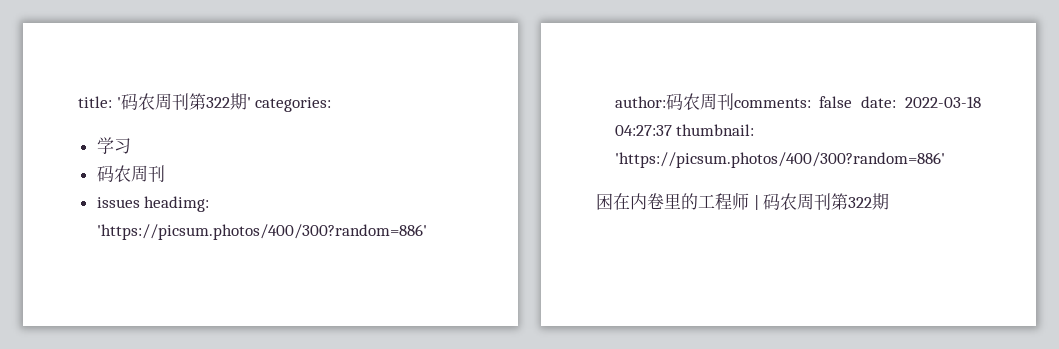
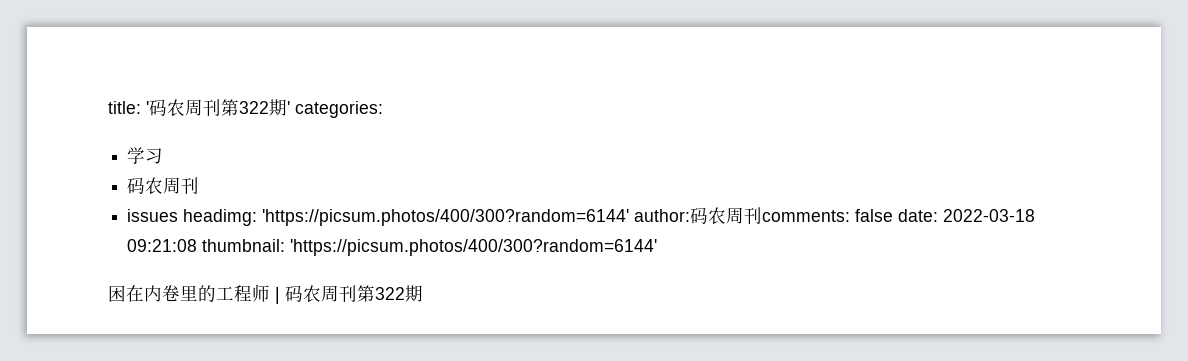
[96,224,427,240] 'https://picsum.photos/400/300?random=886' -> [262,209,630,226] 'https://picsum.photos/400/300?random=6144'
[614,124,755,136] [614,152,945,168] 04:27:37 thumbnail: 'https://picsum.photos/400/300?random=886' -> [127,239,658,256] 09:21:08 thumbnail: 'https://picsum.photos/400/300?random=6144'

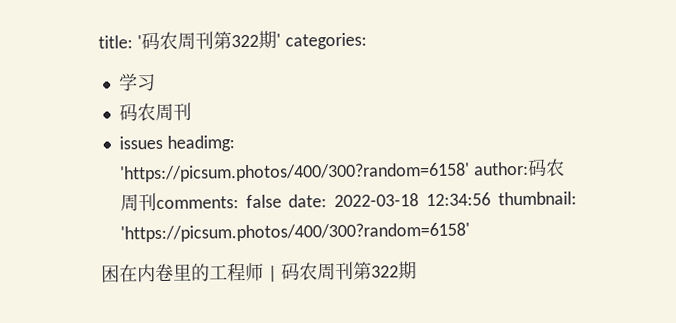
[262,209,630,226] 'https://picsum.photos/400/300?random=6144' -> [119,162,470,183] 'https://picsum.photos/400/300?random=6158'
[127,239,658,256] 09:21:08 thumbnail: 'https://picsum.photos/400/300?random=6144' -> [426,191,577,207] [119,222,470,243] 12:34:56 thumbnail: 'https://picsum.photos/400/300?random=6158'

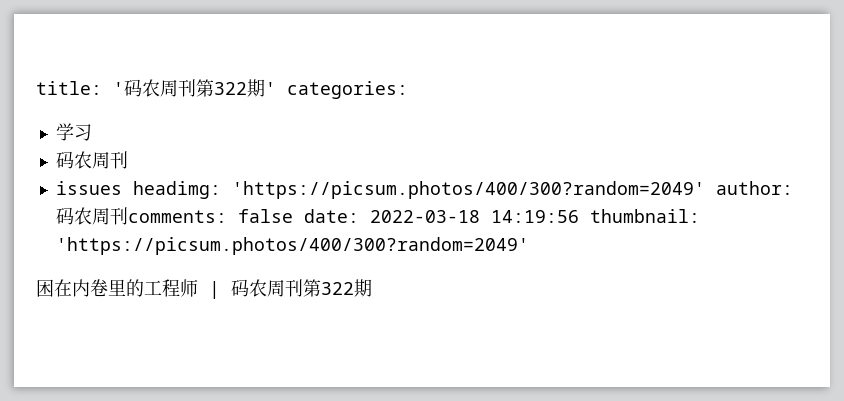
[119,162,470,183] 'https://picsum.photos/400/300?random=6158' -> [231,181,705,199] 'https://picsum.photos/400/300?random=2049'
[426,191,577,207] [119,222,470,243] 12:34:56 thumbnail: 'https://picsum.photos/400/300?random=6158' -> [490,209,700,223] [55,237,529,255] 14:19:56 thumbnail: 'https://picsum.photos/400/300?random=2049'

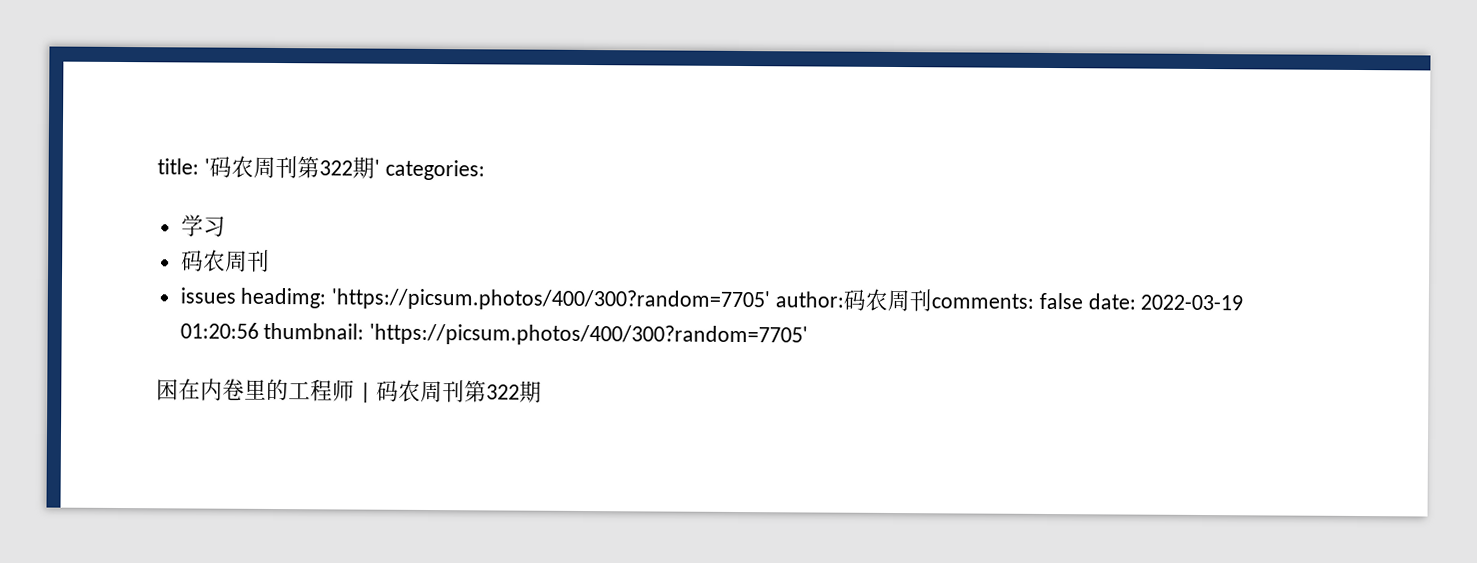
[231,181,705,199] 'https://picsum.photos/400/300?random=2049' -> [331,288,771,312] 'https://picsum.photos/400/300?random=7705'
[369,209,700,223] [55,237,529,255] 2022-03-18 14:19:56 thumbnail: 'https://picsum.photos/400/300?random=2049' -> [1140,294,1244,311] [179,322,809,347] 2022-03-19 01:20:56 thumbnail: 'https://picsum.photos/400/300?random=7705'

